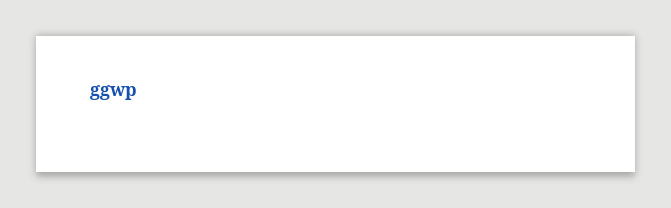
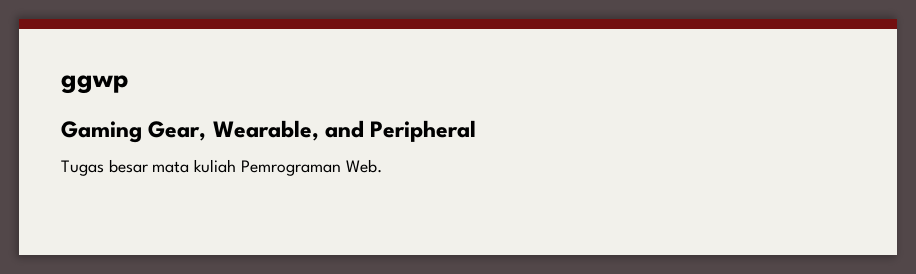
(137, 92) none -> [61,120,477,143] [61,159,382,176] // Gaming Gear, Wearable, and Peripheral // Tugas besar mata kuliah Pemrograman Web.

